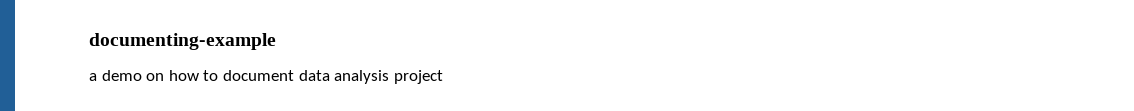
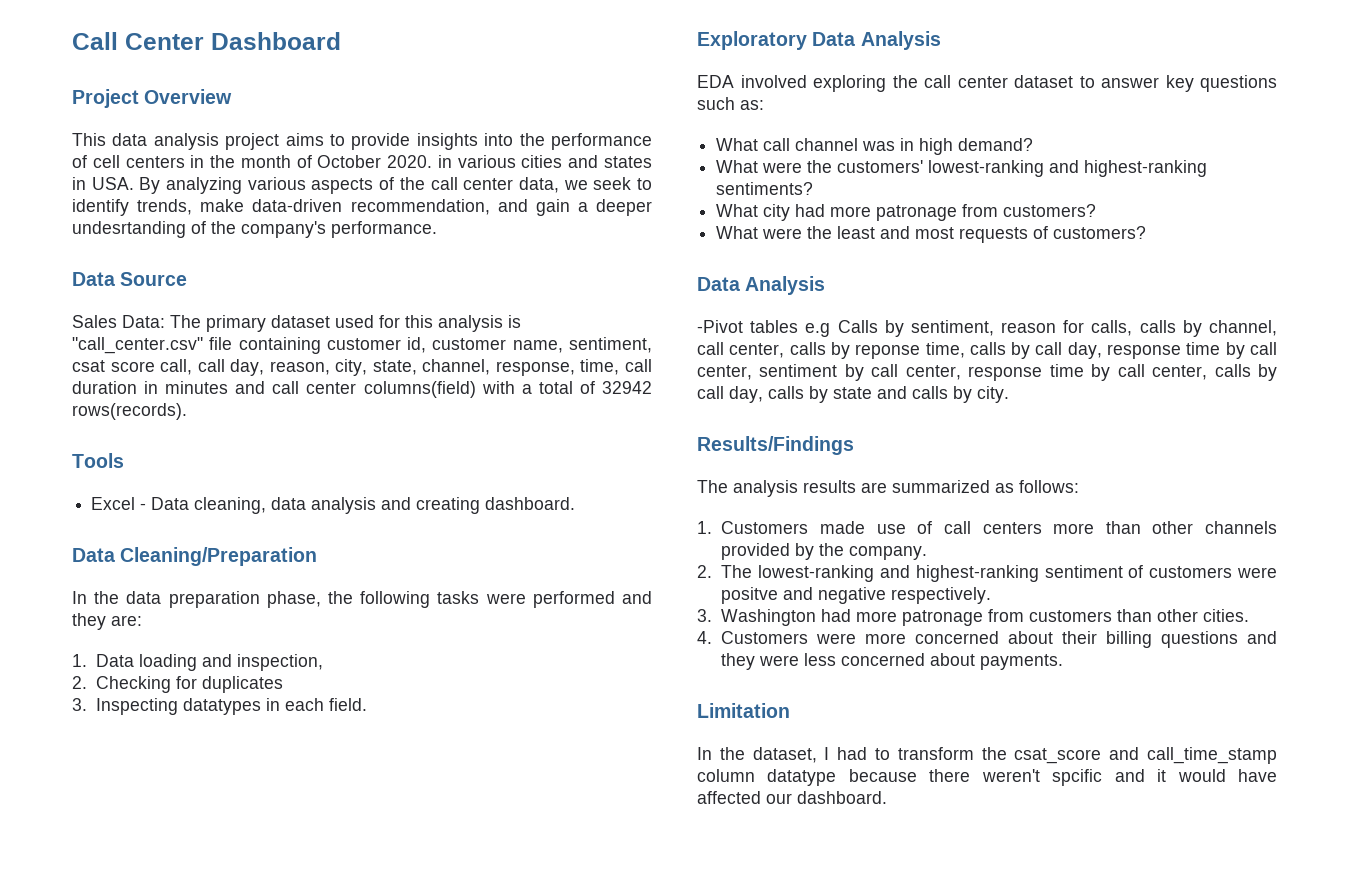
[89,33,276,50] [89,70,443,84] documenting-example // a demo on how to document data analysis project -> [72,32,341,50] [72,89,233,108] [72,133,652,150] [72,155,652,168] [72,177,652,194] [72,199,652,216] [72,221,437,238] [72,272,188,286] [72,315,521,332] [72,337,652,354] [72,359,652,376] [72,381,652,398] [72,403,187,420] [72,453,124,468] [91,497,576,514] [72,547,318,566] [72,591,652,608] [72,613,142,630] [72,654,324,671] [72,676,284,693] [72,698,368,715] [697,31,941,50] [697,75,1277,92] [697,97,764,110] [716,138,1034,155] [716,160,1208,177] [716,182,814,195] [716,204,1097,221] [716,226,1147,243] [697,276,826,295] [697,320,1277,337] [697,342,1277,359] [697,364,1277,381] [697,386,1009,403] [697,436,854,455] [697,480,1079,497] [697,521,1277,534] [721,543,928,560] [697,565,1277,582] [721,587,992,604] [697,609,1250,626] [697,631,1277,648] [721,653,1064,670] [697,703,790,718] [697,747,1277,764] [697,769,1277,786] [697,791,887,804] Call Center Dashboard // Project Overview // This data analysis project aims to provide insights into the performance of cell centers in the month of October 2020. in various cities and states in USA. By analyzing various aspects of the call center data, we seek to identify trends, make data-driven recommendation, and gain a deeper undesrtanding of the company's performance. // Data Source // Sales Data: The primary dataset used for this analysis is "call_center.csv" file containing customer id, customer name, sentiment, csat score call, call day, reason, city, state, channel, response, time, call duration in minutes and call center columns(field) with a total of 32942 rows(records). // Tools // Excel - Data cleaning, data analysis and creating dashboard. // Data Cleaning/Preparation // In the data preparation phase, the following tasks were performed and they are: // 1. Data loading and inspection, // 2. Checking for duplicates // 3. Inspecting datatypes in each field. // Exploratory Data Analysis // EDA involved exploring the call center dataset to answer key questions such as: // What call channel was in high demand? // What were the customers' lowest-ranking and highest-ranking sentiments? // What city had more patronage from customers? // What were the least and most requests of customers? // Data Analysis // -Pivot tables e.g Calls by sentiment, reason for calls, calls by channel, call center, calls by reponse time, calls by call day, response time by call center, sentiment by call center, response time by call center, calls by call day, calls by state and calls by city. // Results/Findings // The analysis results are summarized as follows: // 1. Customers made use of call centers more than other channels provided by the company. // 2. The lowest-ranking and highest-ranking sentiment of customers were positve and negative respectively. // 3. Washington had more patronage from customers than other cities. // 4. Customers were more concerned about their billing questions and they were less concerned about payments. // Limitation // In the dataset, I had to transform the csat_score and call_time_stamp column datatype because there weren't spcific and it would have affected our dashboard.

